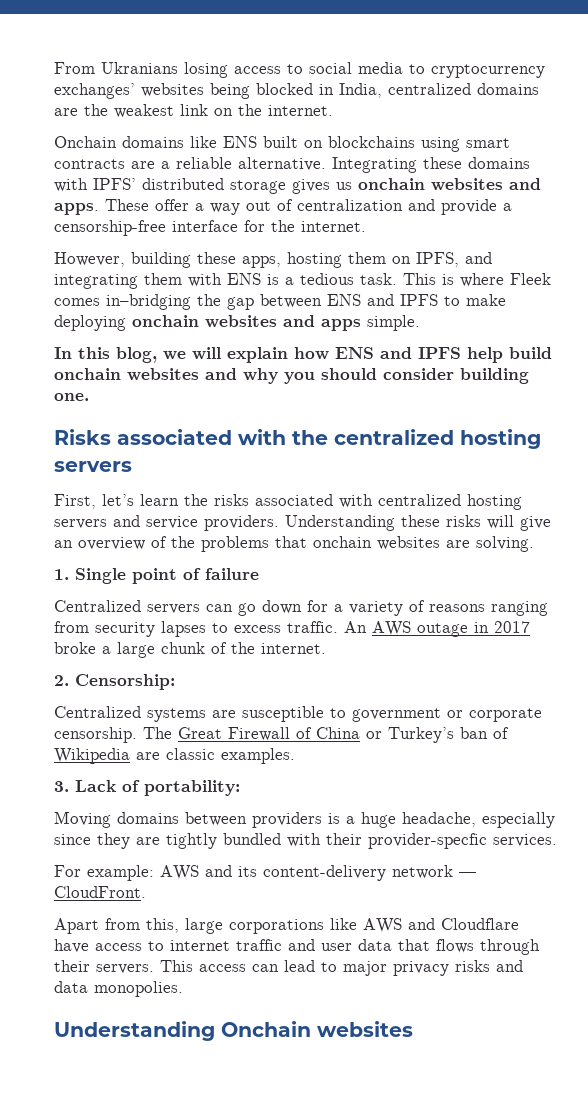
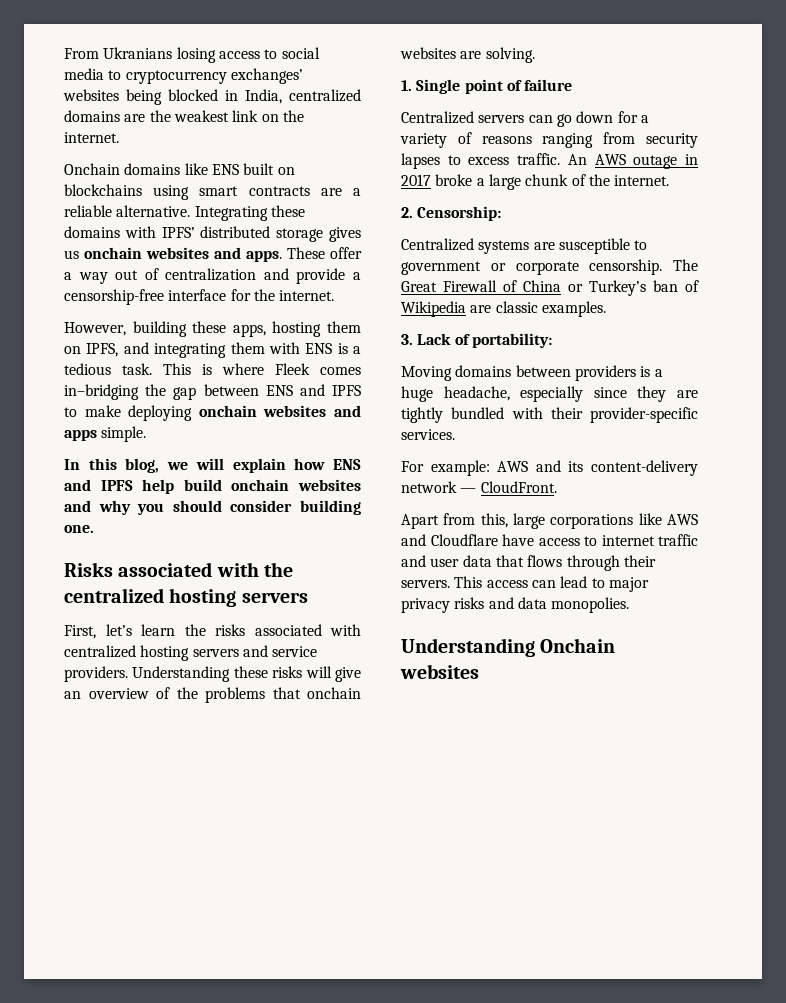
[368,833,487,849] provider-specfic -> [590,407,698,423] provider-specific

